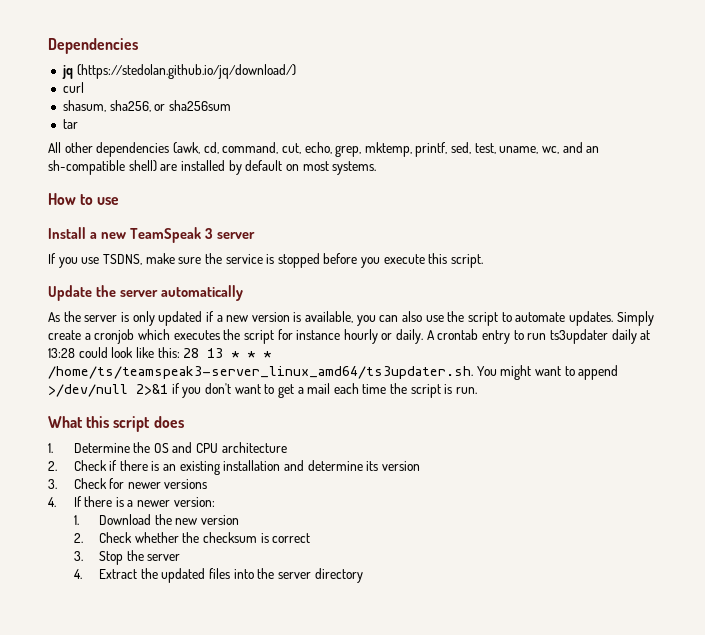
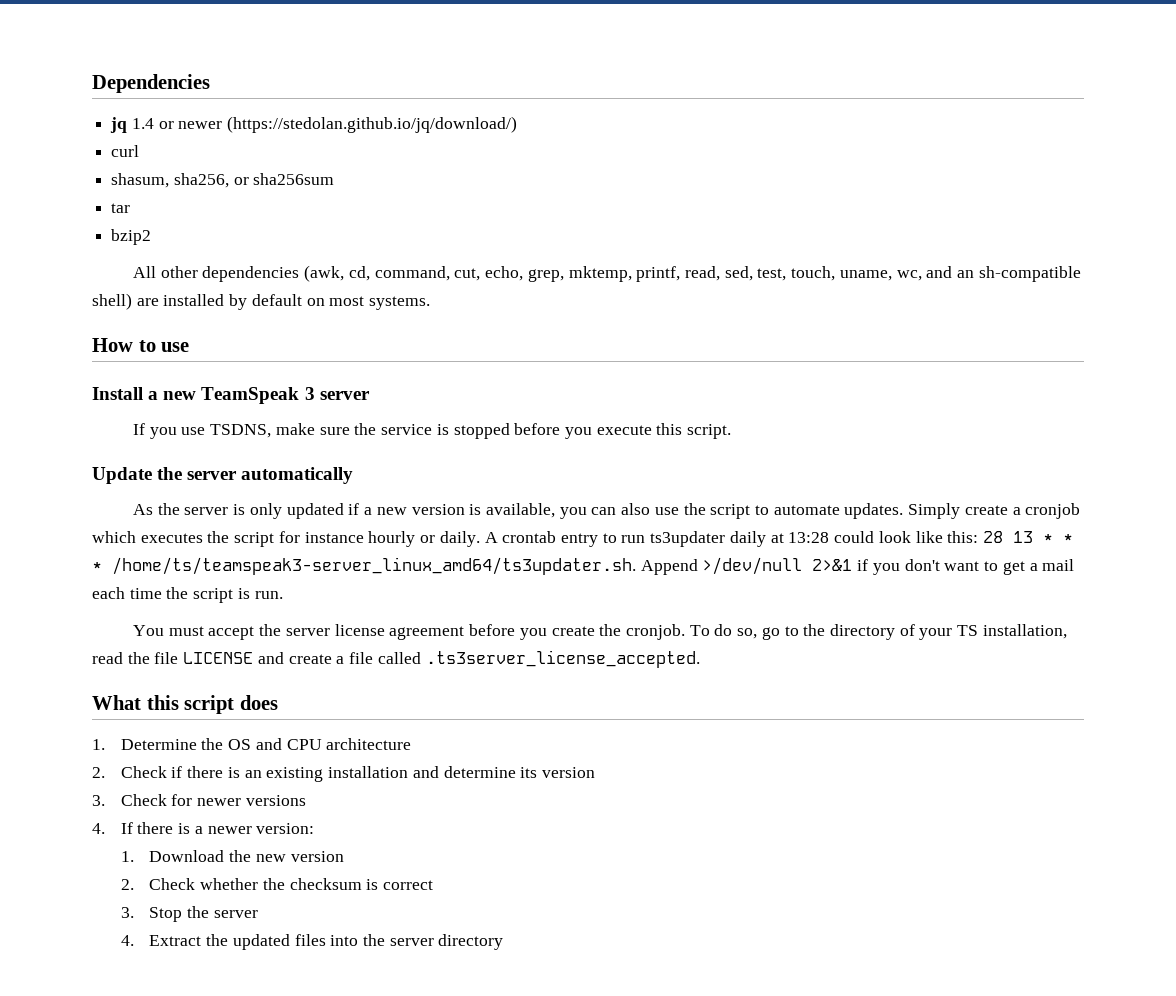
(73, 72) none -> [131,118,223,129] 1.4 or newer
(78, 124) none -> [111,229,152,245] // bzip2
(448, 149) none -> [684,266,720,281] read,
(496, 148) none -> [791,266,836,281] touch,
[476,365,619,380] You might want to append -> [640,559,698,575] Append
(478, 390) none -> [132,624,1067,640] [92,650,700,668] // You must accept the server license agreement before you create the cronjob. To do so, go to the directory of your TS installation, read the file LICENSE and create a file called .ts3server_license_accepted.

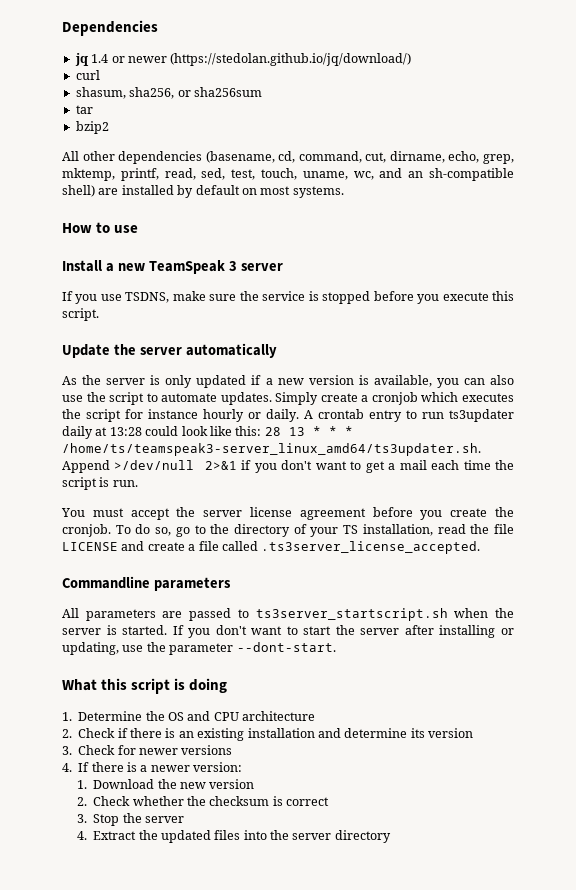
[304,265,345,282] (awk, -> [205,151,275,163] (basename,
(481, 274) none -> [389,151,445,163] dirname,
(700, 659) none -> [62,576,231,591] [62,608,514,621] [62,625,514,638] [62,642,336,655] // Commandline parameters // All parameters are passed to ts3server_startscript.sh when the server is started. If you don't want to start the server after installing or updating, use the parameter --dont-start.
[239,695,278,710] does -> [174,678,228,693] is doing

